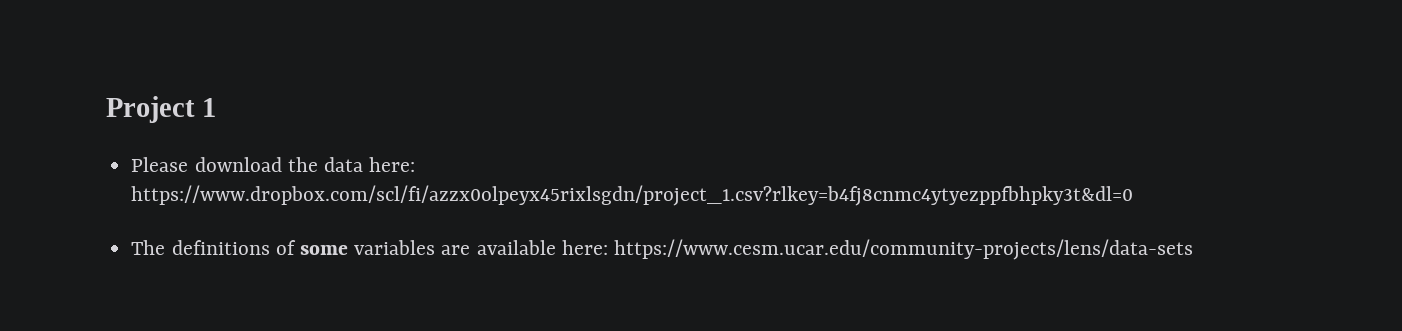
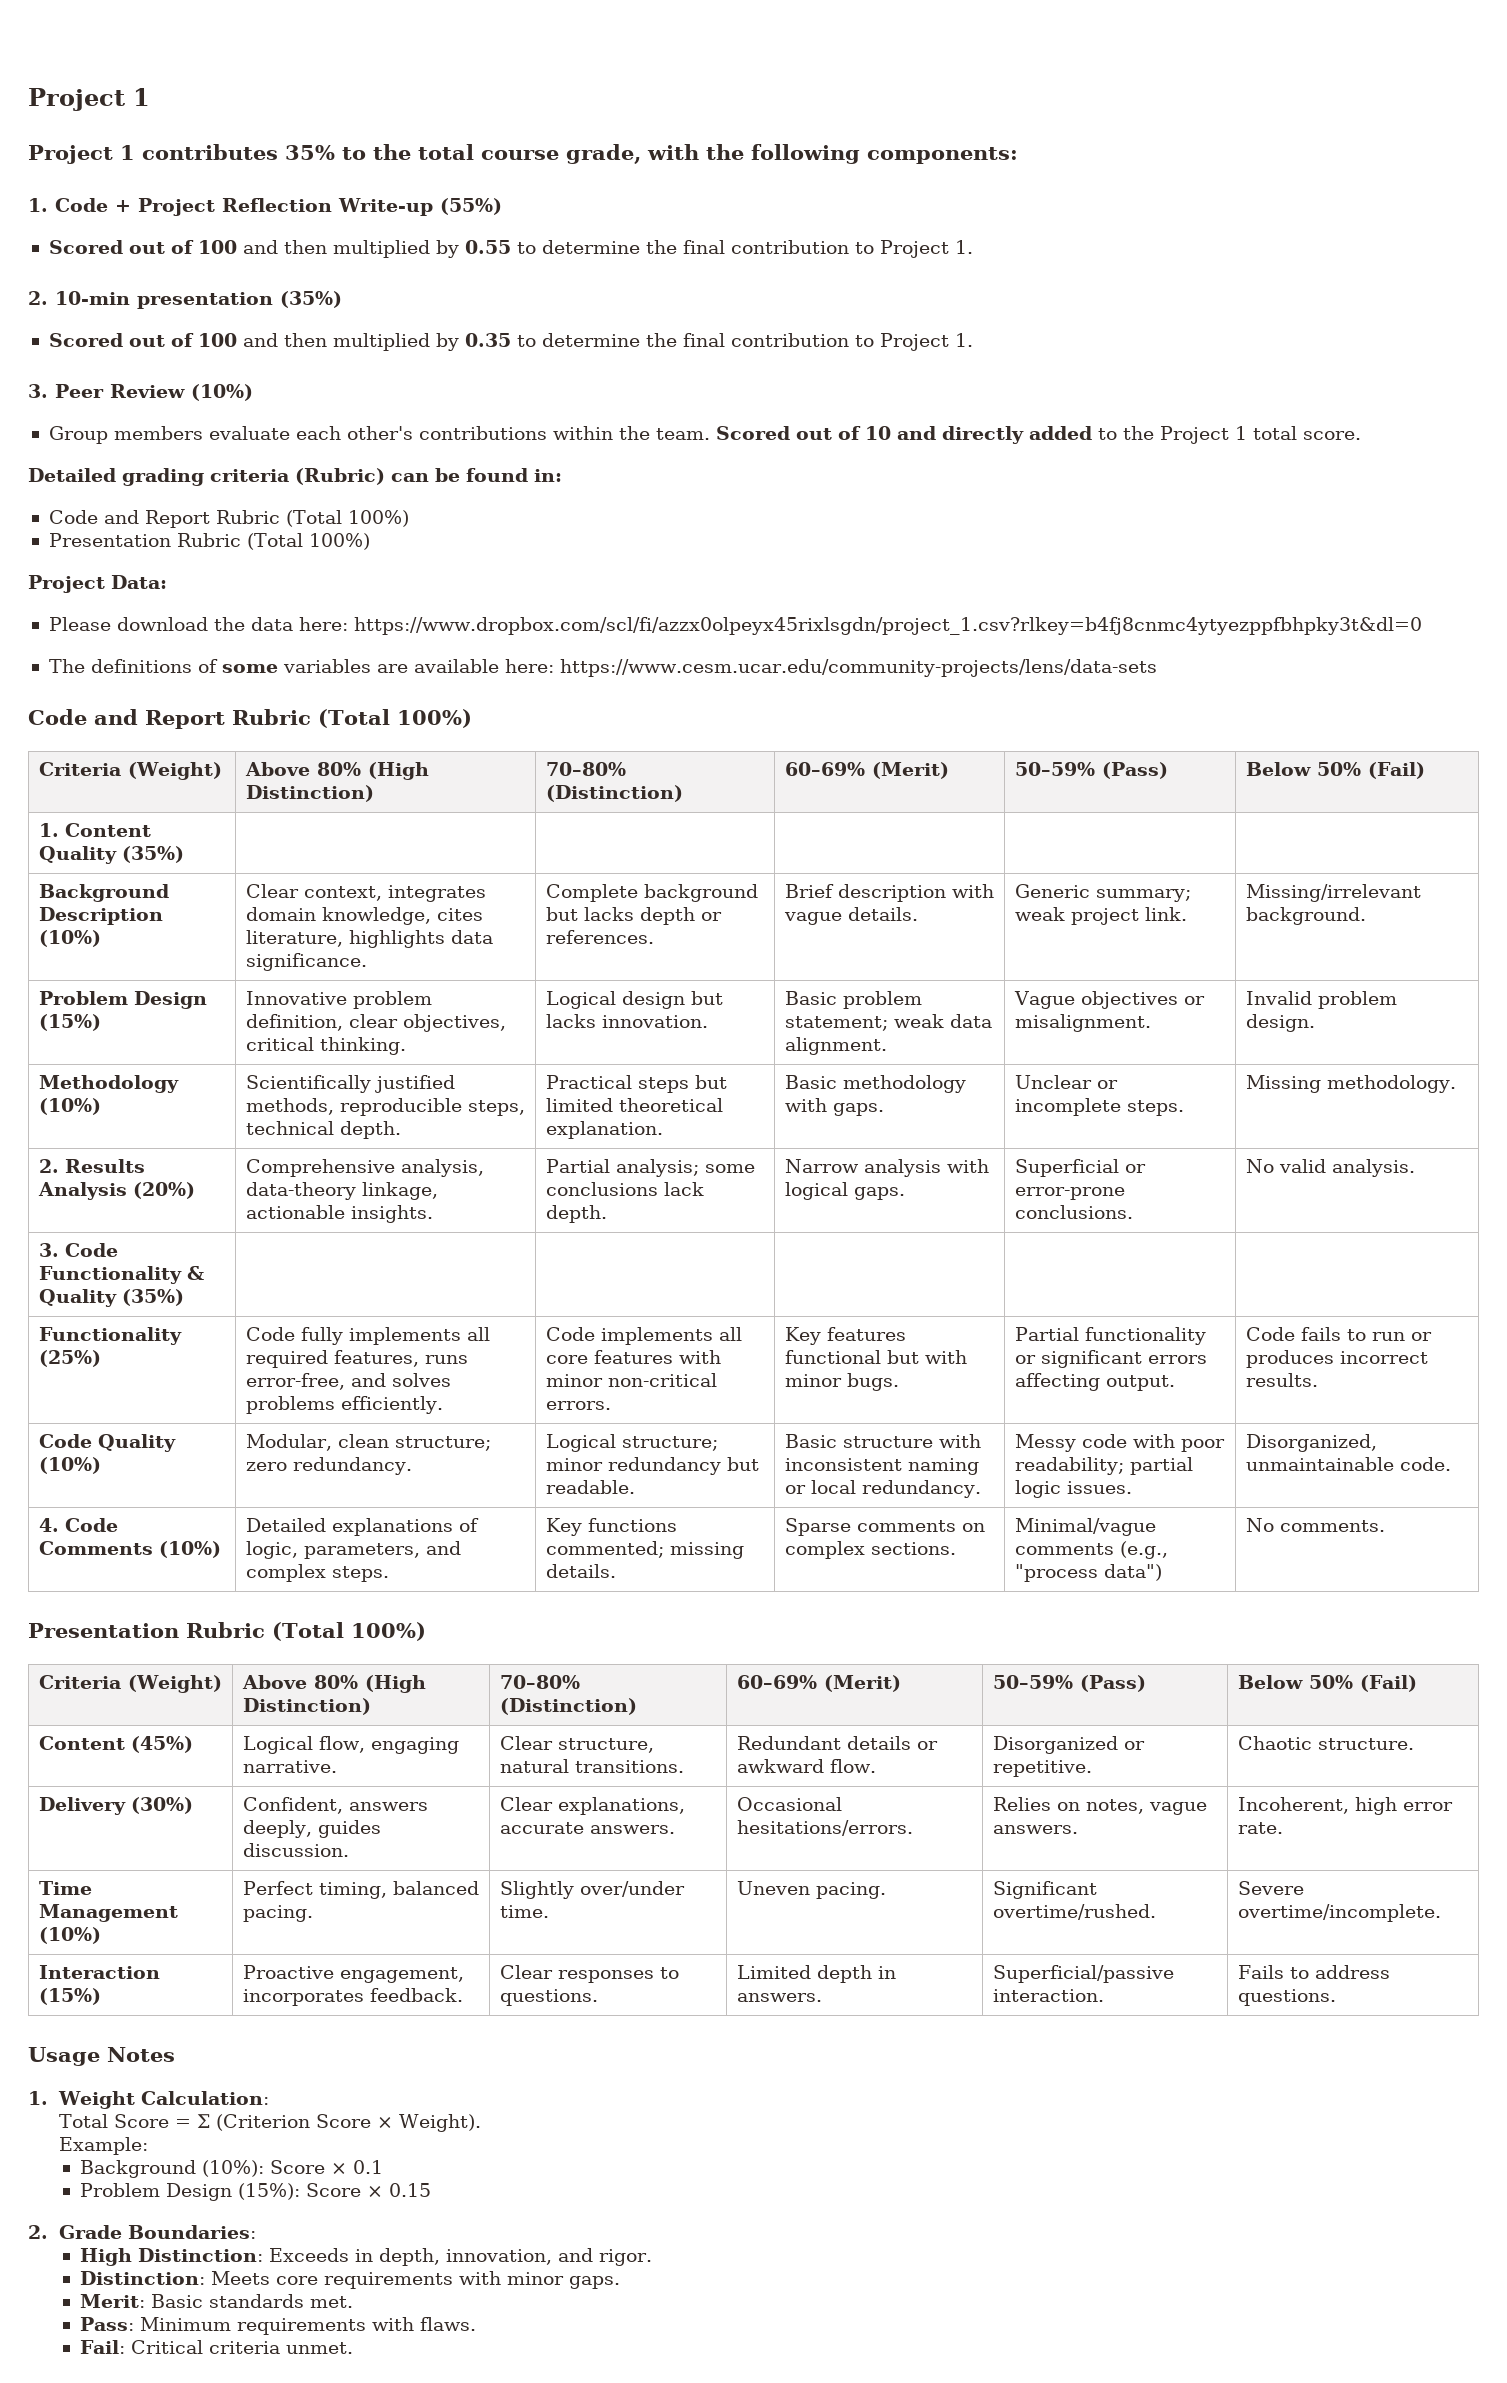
[106,96,216,123] Project 1 -> [28,88,150,111] [28,144,1018,164] [28,198,502,216] [48,240,973,258] [28,291,342,309] [48,333,973,351] [28,384,253,401] [48,426,1361,444] [28,468,562,486] [48,510,409,528] [48,533,370,550] [28,575,167,593] Project 1 // Project 1 contributes 35% to the total course grade, with the following components: // 1. Code + Project Reflection Write-up (55%) // Scored out of 100 and then multiplied by 0.55 to determine the final contribution to Project 1. // 2. 10-min presentation (35%) // Scored out of 100 and then multiplied by 0.35 to determine the final contribution to Project 1. // 3. Peer Review (10%) // Group members evaluate each other's contributions within the team. Scored out of 10 and directly added to the Project 1 total score. // Detailed grading criteria (Rubric) can be found in: // Code and Report Rubric (Total 100%) // Presentation Rubric (Total 100%) // Project Data:
(1193, 249) none -> [28,709,472,729] [38,762,222,780] [244,762,429,780] [245,785,374,802] [545,762,626,776] [545,785,683,802] [784,762,949,779] [1014,762,1168,779] [1245,762,1425,779] [38,823,151,837] [38,846,184,864] [38,884,169,902] [38,907,163,925] [38,930,101,947] [245,884,486,902] [245,907,483,925] [245,930,493,948] [245,953,367,971] [545,884,758,902] [545,907,722,925] [545,930,654,944] [784,884,994,902] [783,907,918,925] [1014,884,1191,902] [1014,907,1187,925] [1245,884,1421,902] [1245,907,1366,925] [38,991,207,1009] [38,1014,101,1031] [245,991,432,1009] [245,1014,506,1032] [245,1037,406,1055] [545,991,723,1009] [545,1014,708,1028] [784,991,922,1009] [784,1014,992,1031] [784,1037,887,1055] [1013,991,1205,1009] [1014,1014,1151,1032] [1245,991,1397,1009] [1245,1014,1315,1032] [38,1075,179,1093] [38,1098,101,1115] [245,1075,455,1093] [245,1098,525,1116] [245,1121,401,1139] [545,1075,727,1093] [545,1098,723,1112] [545,1121,663,1139] [784,1075,966,1093] [784,1098,884,1116] [1014,1075,1118,1089] [1014,1098,1184,1116] [1245,1075,1456,1093] [38,1159,145,1173] [37,1182,195,1200] [245,1159,484,1177] [245,1182,438,1200] [245,1205,433,1223] [545,1159,755,1177] [545,1182,704,1196] [545,1205,607,1223] [784,1159,989,1177] [784,1182,905,1200] [1014,1159,1146,1177] [1014,1187,1125,1200] [1014,1205,1133,1219] [1245,1159,1415,1177] [38,1243,118,1257] [38,1266,204,1284] [38,1289,184,1307] [38,1327,182,1345] [38,1350,101,1367] [245,1327,490,1345] [245,1350,468,1368] [245,1373,451,1390] [245,1396,443,1414] [545,1327,742,1345] [545,1350,721,1364] [545,1373,717,1387] [545,1401,611,1410] [784,1327,906,1345] [784,1350,967,1364] [784,1373,899,1391] [1014,1327,1206,1345] [1014,1350,1207,1368] [1014,1373,1175,1391] [1245,1327,1432,1341] [1245,1350,1428,1368] [1245,1373,1318,1387] [38,1434,176,1452] [38,1457,101,1474] [245,1434,491,1451] [245,1457,412,1475] [545,1434,718,1452] [545,1457,759,1475] [545,1480,635,1494] [784,1434,981,1448] [784,1458,979,1475] [784,1480,981,1498] [1014,1434,1225,1452] [1014,1457,1193,1475] [1014,1480,1132,1498] [1245,1434,1377,1452] [1245,1457,1451,1471] [38,1518,118,1532] [38,1541,221,1558] [245,1518,479,1536] [245,1541,461,1559] [245,1564,389,1582] [545,1518,677,1536] [545,1541,744,1559] [545,1564,616,1578] [784,1518,985,1536] [784,1541,956,1559] [1014,1518,1156,1536] [1014,1541,1168,1559] [1014,1564,1162,1582] [1245,1518,1385,1532] [28,1622,426,1641] [38,1675,222,1693] [241,1675,426,1693] [242,1698,371,1715] [499,1675,580,1689] [499,1698,637,1715] [736,1675,901,1692] [992,1675,1146,1692] [1237,1675,1417,1692] [38,1736,193,1753] [242,1736,459,1754] [242,1760,337,1773] [499,1736,654,1753] [499,1759,684,1773] [736,1736,938,1750] [736,1759,876,1773] [992,1736,1145,1754] [992,1760,1092,1777] [1237,1736,1414,1750] [38,1797,193,1815] [242,1797,428,1814] [242,1820,381,1838] [242,1843,349,1857] [499,1797,685,1815] [499,1822,675,1834] [736,1797,842,1811] [736,1820,913,1836] [992,1797,1207,1815] [992,1825,1078,1834] [1237,1797,1453,1815] [1237,1822,1283,1834] [38,1881,92,1895] [38,1904,178,1922] [38,1927,101,1944] [242,1881,479,1899] [242,1905,313,1922] [499,1881,685,1899] [499,1905,549,1918] [736,1881,886,1899] [992,1881,1097,1899] [992,1904,1156,1920] [1237,1881,1304,1895] [1237,1904,1441,1922] [38,1965,160,1979] [38,1988,101,2005] [242,1965,464,1983] [242,1988,463,2006] [499,1965,679,1983] [499,1989,598,2006] [736,1965,896,1983] [736,1993,822,2002] [992,1965,1174,1983] [992,1989,1104,2002] [1237,1965,1390,1979] [1237,1989,1336,2006] [28,2047,175,2066] [28,2091,269,2109] [58,2114,481,2132] [58,2137,148,2155] [79,2160,383,2178] [79,2183,431,2201] [28,2225,256,2239] [79,2248,652,2266] [79,2271,620,2289] [79,2294,353,2308] [79,2317,476,2335] [79,2340,353,2354] // Code and Report Rubric (Total 100%) // Criteria (Weight) | Above 80% (High Distinction) | 70–80% (Distinction) | 60–69% (Merit) | 50–59% (Pass) | Below 50% (Fail) // 1. Content Quality (35%) | | | | | // Background Description (10%) | Clear context, integrates domain knowledge, cites literature, highlights data significance. | Complete background but lacks depth or references. | Brief description with vague details. | Generic summary; weak project link. | Missing/irrelevant background. // Problem Design (15%) | Innovative problem definition, clear objectives, critical thinking. | Logical design but lacks innovation. | Basic problem statement; weak data alignment. | Vague objectives or misalignment. | Invalid problem design. // Methodology (10%) | Scientifically justified methods, reproducible steps, technical depth. | Practical steps but limited theoretical explanation. | Basic methodology with gaps. | Unclear or incomplete steps. | Missing methodology. // 2. Results Analysis (20%) | Comprehensive analysis, data-theory linkage, actionable insights. | Partial analysis; some conclusions lack depth. | Narrow analysis with logical gaps. | Superficial or error-prone conclusions. | No valid analysis. // 3. Code Functionality & Quality (35%) | | | | | // Functionality (25%) | Code fully implements all required features, runs error-free, and solves problems efficiently. | Code implements all core features with minor non-critical errors. | Key features functional but with minor bugs. | Partial functionality or significant errors affecting output. | Code fails to run or produces incorrect results. // Code Quality (10%) | Modular, clean structure; zero redundancy. | Logical structure; minor redundancy but readable. | Basic structure with inconsistent naming or local redundancy. | Messy code with poor readability; partial logic issues. | Disorganized, unmaintainable code. // 4. Code Comments (10%) | Detailed explanations of logic, parameters, and complex steps. | Key functions commented; missing details. | Sparse comments on complex sections. | Minimal/vague comments (e.g., "process data") | No comments. // Presentation Rubric (Total 100%) // Criteria (Weight) | Above 80% (High Distinction) | 70–80% (Distinction) | 60–69% (Merit) | 50–59% (Pass) | Below 50% (Fail) // Content (45%) | Logical flow, engaging narrative. | Clear structure, natural transitions. | Redundant details or awkward flow. | Disorganized or repetitive. | Chaotic structure. // Delivery (30%) | Confident, answers deeply, guides discussion. | Clear explanations, accurate answers. | Occasional hesitations/errors. | Relies on notes, vague answers. | Incoherent, high error rate. // Time Management (10%) | Perfect timing, balanced pacing. | Slightly over/under time. | Uneven pacing. | Significant overtime/rushed. | Severe overtime/incomplete. // Interaction (15%) | Proactive engagement, incorporates feedback. | Clear responses to questions. | Limited depth in answers. | Superficial/passive interaction. | Fails to address questions. // Usage Notes // 1. Weight Calculation: // Total Score = Σ (Criterion Score × Weight). // Example: // Background (10%): Score × 0.1 // Problem Design (15%): Score × 0.15 // 2. Grade Boundaries: // High Distinction: Exceeds in depth, innovation, and rigor. // Distinction: Meets core requirements with minor gaps. // Merit: Basic standards met. // Pass: Minimum requirements with flaws. // Fail: Critical criteria unmet.

